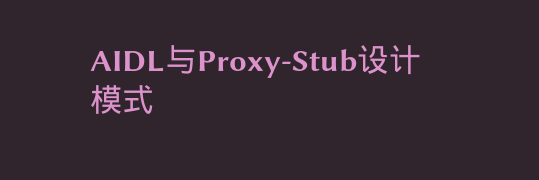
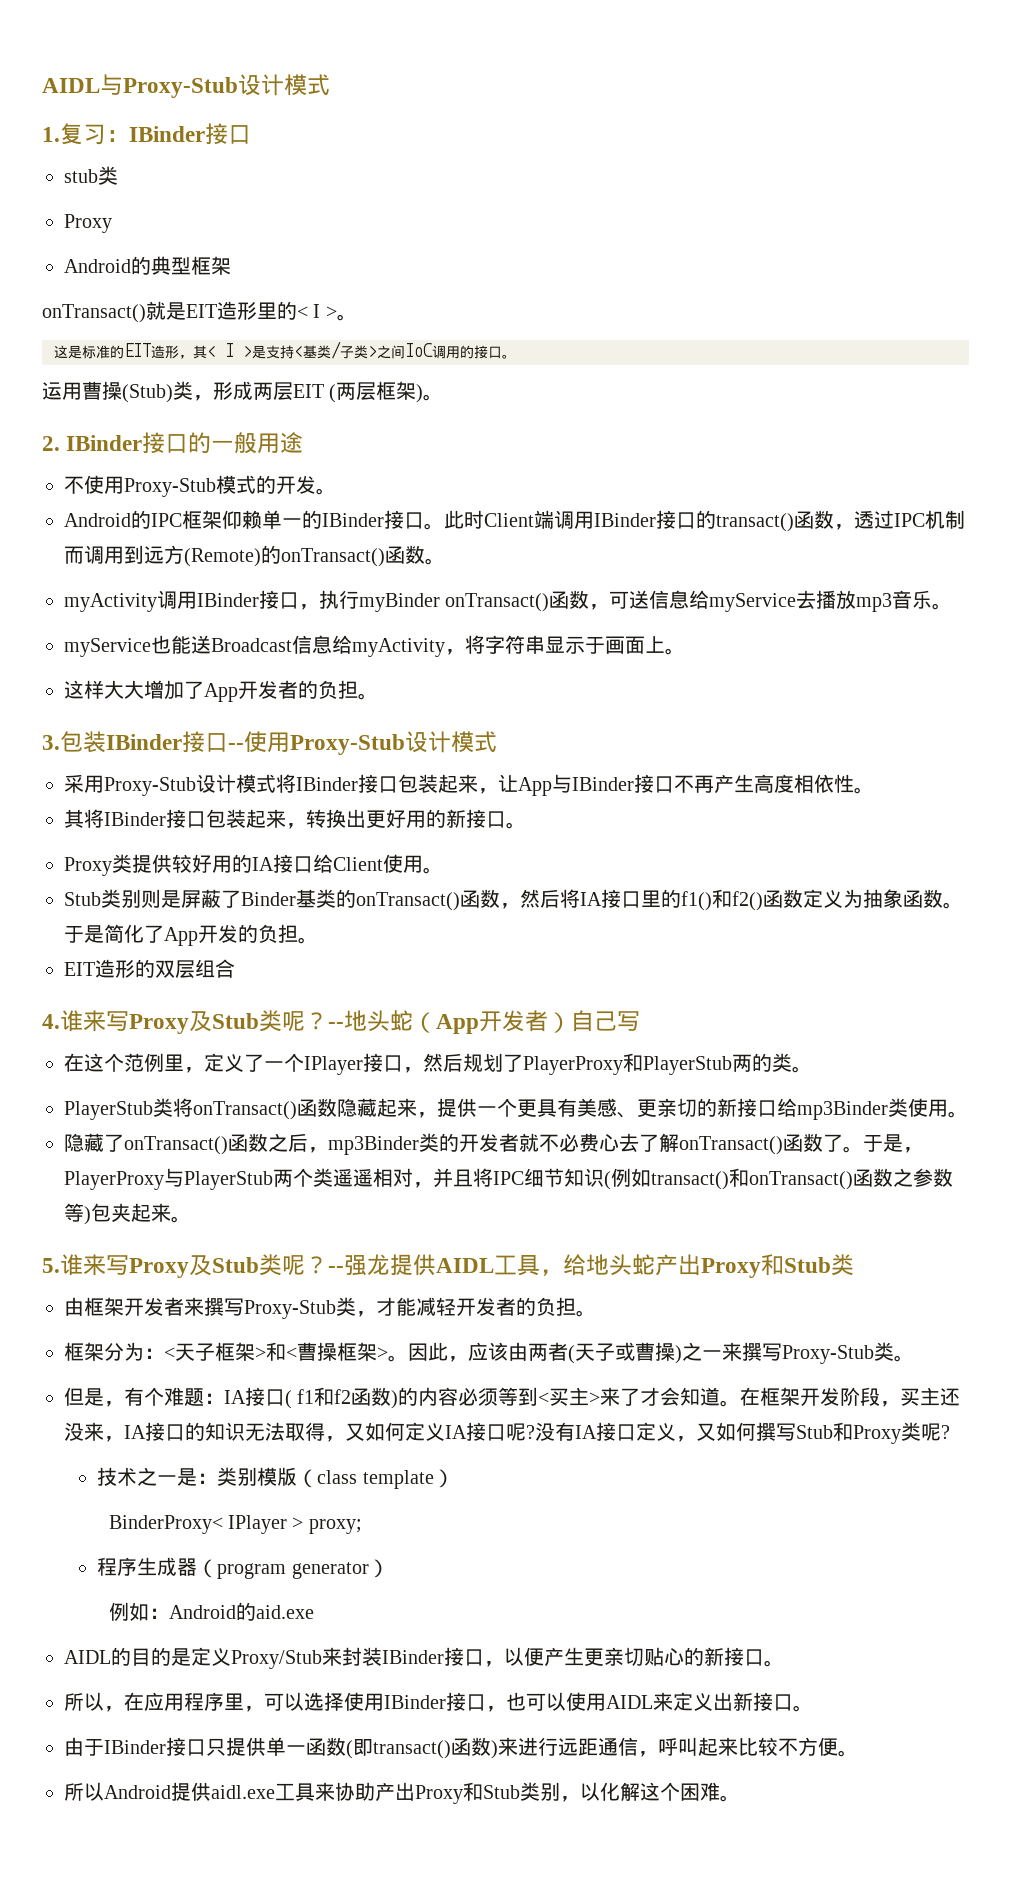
(154, 99) none -> [42,123,251,145] [64,166,118,185] [64,214,112,233] [64,256,231,275] [42,301,357,323] [54,341,516,359] [42,381,444,403] [42,432,304,454] [64,475,336,497] [64,510,965,532] [64,545,445,567] [64,590,953,612] [64,635,685,657] [64,680,378,702] [42,731,497,755] [64,774,874,796] [64,809,526,829] [64,854,443,876] [64,889,963,911] [64,924,318,946] [64,959,235,979] [42,1010,640,1034] [64,1053,812,1075] [64,1098,968,1120] [64,1133,923,1155] [64,1168,953,1190] [64,1203,191,1225] [42,1254,854,1278] [64,1297,596,1319] [64,1342,914,1364] [64,1387,961,1409] [64,1422,950,1444] [97,1467,454,1489] [108,1515,362,1534] [97,1557,389,1579] [108,1602,314,1621] [64,1647,784,1669] [64,1692,813,1712] [64,1737,858,1759] [64,1782,740,1804] // 1.复习：IBinder接口 // stub类 // Proxy // Android的典型框架 // onTransact()就是EIT造形里的< I >。 // 这是标准的EIT造形，其< I >是支持<基类/子类>之间IoC调用的接口。 // 运用曹操(Stub)类，形成两层EIT (两层框架)。 // 2. IBinder接口的一般用途 // 不使用Proxy-Stub模式的开发。 // Android的IPC框架仰赖单一的IBinder接口。此时Client端调用IBinder接口的transact()函数，透过IPC机制而调用到远方(Remote)的onTransact()函数。 // myActivity调用IBinder接口，执行myBinder onTransact()函数，可送信息给myService去播放mp3音乐。 // myService也能送Broadcast信息给myActivity，将字符串显示于画面上。 // 这样大大增加了App开发者的负担。 // 3.包装IBinder接口--使用Proxy-Stub设计模式 // 采用Proxy-Stub设计模式将IBinder接口包装起来，让App与IBinder接口不再产生高度相依性。 // 其将IBinder接口包装起来，转换出更好用的新接口。 // Proxy类提供较好用的IA接口给Client使用。 // Stub类别则是屏蔽了Binder基类的onTransact()函数，然后将IA接口里的f1()和f2()函数定义为抽象函数。于是简化了App开发的负担。 // EIT造形的双层组合 // 4.谁来写Proxy及Stub类呢？--地头蛇（App开发者）自己写 // 在这个范例里，定义了一个IPlayer接口，然后规划了PlayerProxy和PlayerStub两的类。 // PlayerStub类将onTransact()函数隐藏起来，提供一个更具有美感、更亲切的新接口给mp3Binder类使用。 // 隐藏了onTransact()函数之后，mp3Binder类的开发者就不必费心去了解onTransact()函数了。于是，PlayerProxy与PlayerStub两个类遥遥相对，并且将IPC细节知识(例如transact()和onTransact()函数之参数等)包夹起来。 // 5.谁来写Proxy及Stub类呢？--强龙提供AIDL工具，给地头蛇产出Proxy和Stub类 // 由框架开发者来撰写Proxy-Stub类，才能减轻开发者的负担。 // 框架分为：<天子框架>和<曹操框架>。因此，应该由两者(天子或曹操)之一来撰写Proxy-Stub类。 // 但是，有个难题：IA接口( f1和f2函数)的内容必须等到<买主>来了才会知道。在框架开发阶段，买主还没来，IA接口的知识无法取得，又如何定义IA接口呢?没有IA接口定义，又如何撰写Stub和Proxy类呢? // 技术之一是：类别模版（class template） // BinderProxy< IPlayer > proxy; // 程序生成器（program generator） // 例如：Android的aid.exe // AIDL的目的是定义Proxy/Stub来封装IBinder接口，以便产生更亲切贴心的新接口。 // 所以，在应用程序里，可以选择使用IBinder接口，也可以使用AIDL来定义出新接口。 // 由于IBinder接口只提供单一函数(即transact()函数)来进行远距通信，呼叫起来比较不方便。 // 所以Android提供aidl.exe工具来协助产出Proxy和Stub类别，以化解这个困难。

